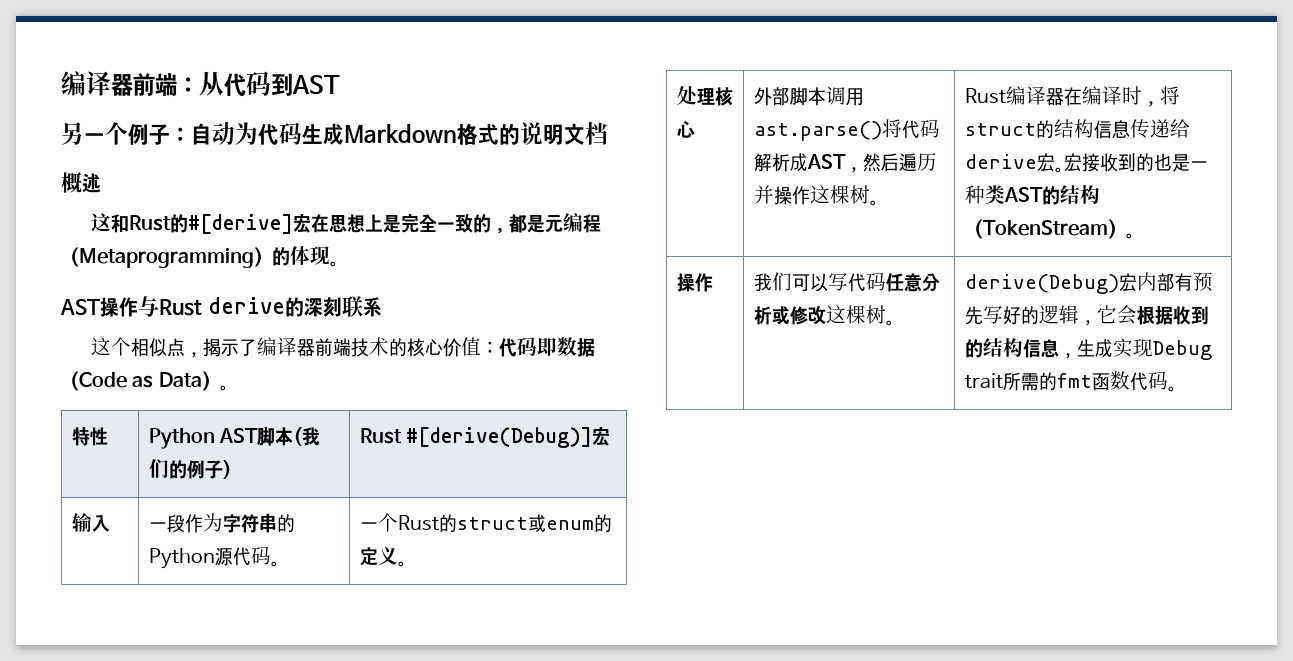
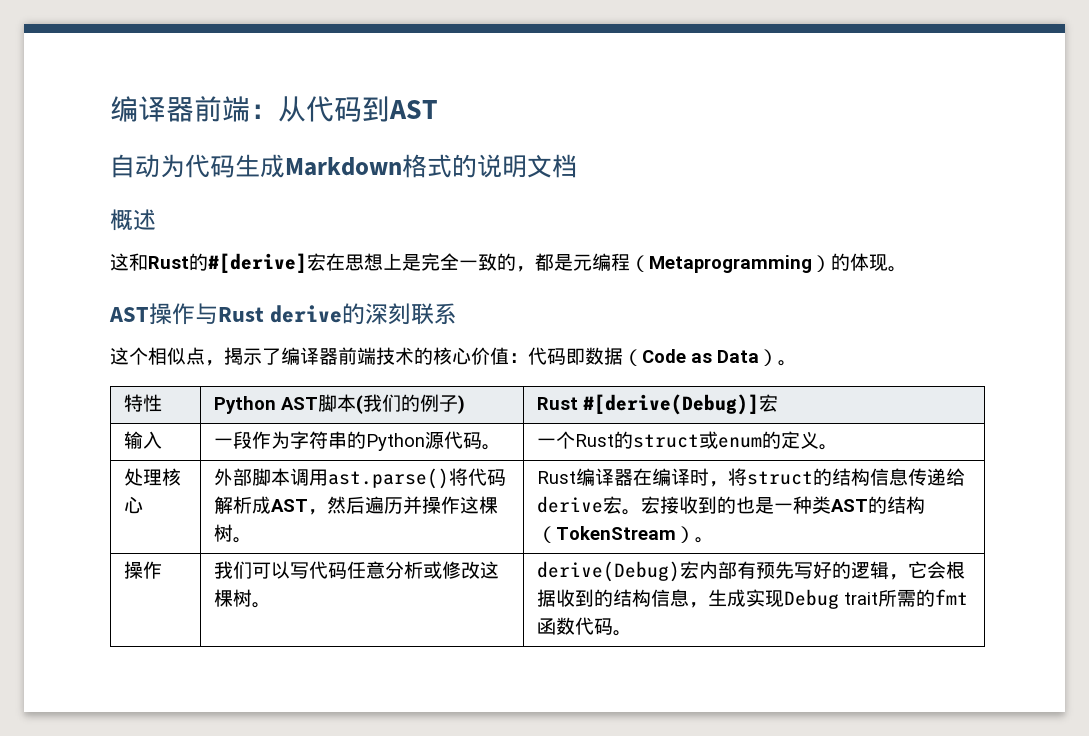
[61,122,191,145] 另一个例子： -> (438, 109) none

